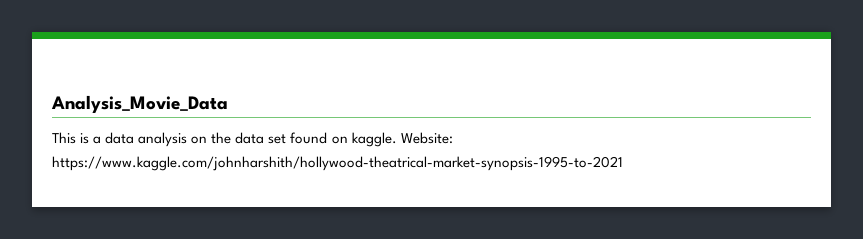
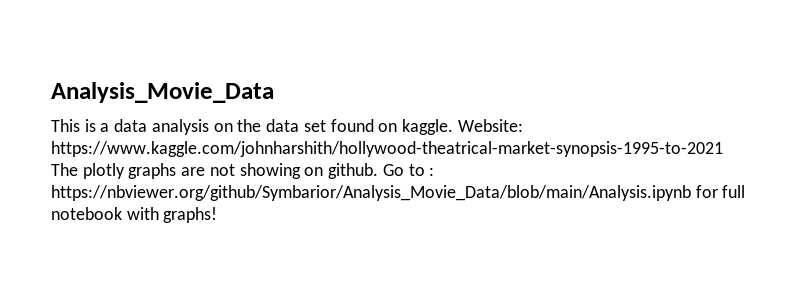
(623, 163) none -> [51,163,435,179] [51,185,746,201] [51,207,218,223] The plotly graphs are not showing on github. Go to : https://nbviewer.org/github/Symbarior/Analysis_Movie_Data/blob/main/Analysis.ipynb for full notebook with graphs!

